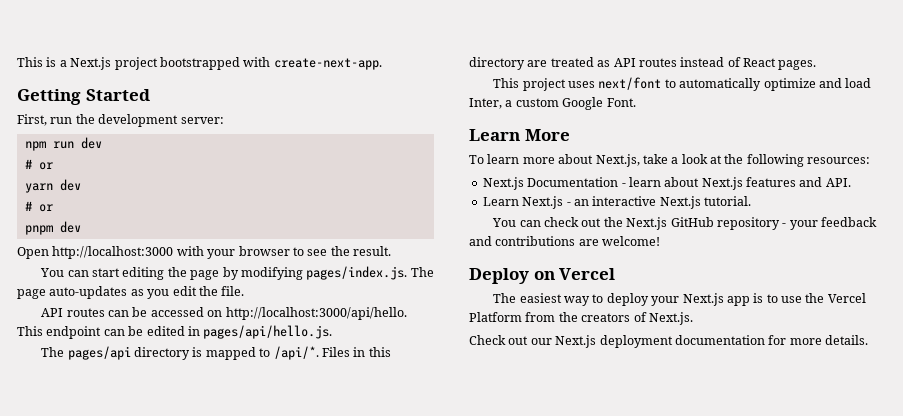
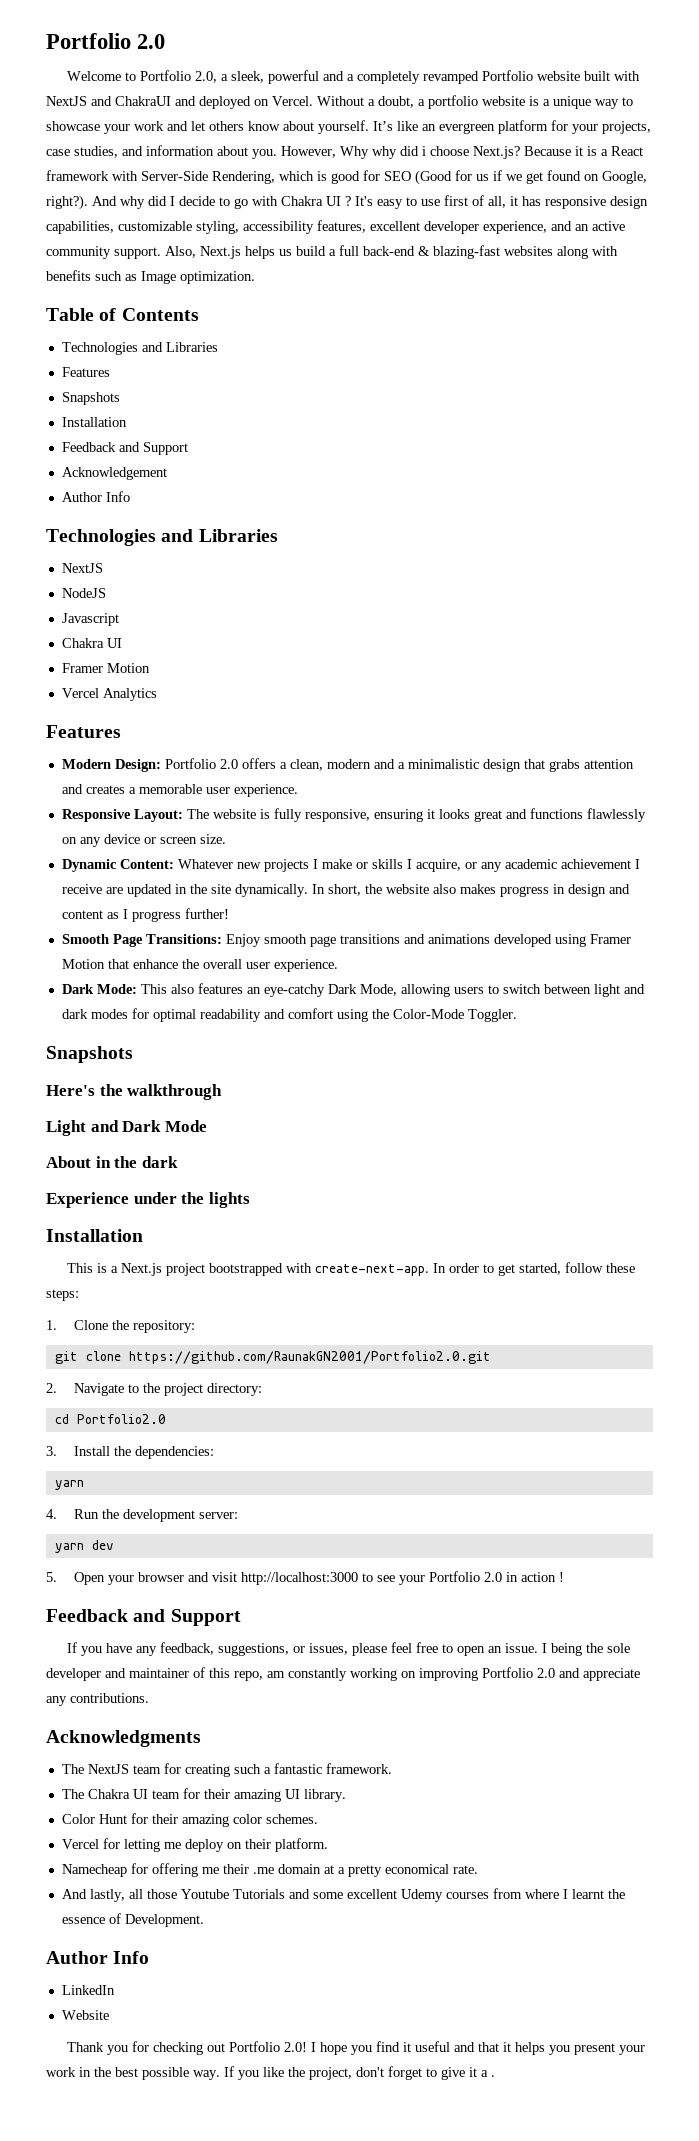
(17, 62) none -> [46,33,166,49] [67,70,641,84] [46,95,633,109] [46,120,651,134] [46,145,643,159] [46,170,647,185] [46,195,648,210] [46,220,625,234] [46,245,618,259] [46,270,255,284] [46,308,199,321] [61,342,218,355] [61,367,110,377] [61,392,120,405] [61,417,127,427] [61,442,188,455] [61,467,167,480] [61,491,130,502] [46,529,278,546] [61,563,103,573] [61,588,106,598] [61,613,119,626] [61,638,122,648] [61,663,150,673] [61,688,157,701] [46,725,121,738] [61,758,634,772] [61,784,298,797] [61,808,646,822] [61,834,226,847] [61,859,640,872] [61,884,630,897] [61,908,229,922] [61,934,631,947] [61,959,338,972] [61,983,645,997] [61,1008,517,1022] [46,1046,133,1063] [46,1084,223,1100] [46,1120,207,1136] [46,1156,178,1168] [46,1192,250,1208] [46,1229,143,1242] Portfolio 2.0 // Welcome to Portfolio 2.0, a sleek, powerful and a completely revamped Portfolio website built with NextJS and ChakraUI and deployed on Vercel. Without a doubt, a portfolio website is a unique way to showcase your work and let others know about yourself. It’s like an evergreen platform for your projects, case studies, and information about you. However, Why why did i choose Next.js? Because it is a React framework with Server-Side Rendering, which is good for SEO (Good for us if we get found on Google, right?). And why did I decide to go with Chakra UI ? It's easy to use first of all, it has responsive design capabilities, customizable styling, accessibility features, excellent developer experience, and an active community support. Also, Next.js helps us build a full back-end & blazing-fast websites along with benefits such as Image optimization. // Table of Contents // Technologies and Libraries // Features // Snapshots // Installation // Feedback and Support // Acknowledgement // Author Info // Technologies and Libraries // NextJS // NodeJS // Javascript // Chakra UI // Framer Motion // Vercel Analytics // Features // Modern Design: Portfolio 2.0 offers a clean, modern and a minimalistic design that grabs attention and creates a memorable user experience. // Responsive Layout: The website is fully responsive, ensuring it looks great and functions flawlessly on any device or screen size. // Dynamic Content: Whatever new projects I make or skills I acquire, or any academic achievement I receive are updated in the site dynamically. In short, the website also makes progress in design and content as I progress further! // Smooth Page Transitions: Enjoy smooth page transitions and animations developed using Framer Motion that enhance the overall user experience. // Dark Mode: This also features an eye-catchy Dark Mode, allowing users to switch between light and dark modes for optimal readability and comfort using the Color-Mode Toggler. // Snapshots // Here's the walkthrough // Light and Dark Mode // About in the dark // Experience under the lights // Installation //
[17,89,150,105] [17,114,224,127] [24,137,102,151] [24,159,53,170] [24,179,81,193] [24,201,53,212] [24,221,81,235] [17,246,391,259] [40,266,434,280] [17,286,245,299] [41,307,407,320] [17,325,333,339] [41,346,391,360] [469,57,817,70] [493,77,872,91] [469,97,636,110] [469,129,570,141] [469,154,871,167] [482,177,851,190] [482,196,751,209] [492,217,878,230] [469,236,661,246] [469,268,616,284] [493,293,866,306] [469,312,693,325] [469,335,868,348] // Getting Started // First, run the development server: // npm run dev // # or // yarn dev // # or // pnpm dev // Open http://localhost:3000 with your browser to see the result. // You can start editing the page by modifying pages/index.js. The page auto-updates as you edit the file. // API routes can be accessed on http://localhost:3000/api/hello. This endpoint can be edited in pages/api/hello.js. // The pages/api directory is mapped to /api/*. Files in this directory are treated as API routes instead of React pages. // This project uses next/font to automatically optimize and load Inter, a custom Google Font. // Learn More // To learn more about Next.js, take a look at the following resources: // Next.js Documentation - learn about Next.js features and API. // Learn Next.js - an interactive Next.js tutorial. // You can check out the Next.js GitHub repository - your feedback and contributions are welcome! // Deploy on Vercel // The easiest way to deploy your Next.js app is to use the Vercel Platform from the creators of Next.js. // Check out our Next.js deployment documentation for more details. -> [433,1262,636,1276] [46,1289,79,1301] [46,1320,196,1333] [54,1351,491,1364] [46,1383,263,1396] [54,1414,166,1424] [46,1446,215,1459] [54,1480,84,1490] [46,1509,239,1522] [54,1540,114,1553] [46,1571,565,1585] [46,1609,241,1626] [67,1642,631,1656] [46,1667,640,1681] [46,1693,149,1706] [46,1730,201,1747] [61,1763,392,1777] [61,1788,346,1802] [61,1813,318,1827] [61,1838,328,1852] [61,1863,478,1877] [61,1888,625,1902] [61,1913,204,1927] [46,1951,150,1964] [61,1985,115,1995] [61,2010,109,2020] [67,2041,646,2055] [46,2066,495,2080] In order to get started, follow these steps: // 1. Clone the repository: // git clone https://github.com/RaunakGN2001/Portfolio2.0.git // 2. Navigate to the project directory: // cd Portfolio2.0 // 3. Install the dependencies: // yarn // 4. Run the development server: // yarn dev // 5. Open your browser and visit http://localhost:3000 to see your Portfolio 2.0 in action ! // Feedback and Support // If you have any feedback, suggestions, or issues, please feel free to open an issue. I being the sole developer and maintainer of this repo, am constantly working on improving Portfolio 2.0 and appreciate any contributions. // Acknowledgments // The NextJS team for creating such a fantastic framework. // The Chakra UI team for their amazing UI library. // Color Hunt for their amazing color schemes. // Vercel for letting me deploy on their platform. // Namecheap for offering me their .me domain at a pretty economical rate. // And lastly, all those Youtube Tutorials and some excellent Udemy courses from where I learnt the essence of Development. // Author Info // LinkedIn // Website // Thank you for checking out Portfolio 2.0! I hope you find it useful and that it helps you present your work in the best possible way. If you like the project, don't forget to give it a .

